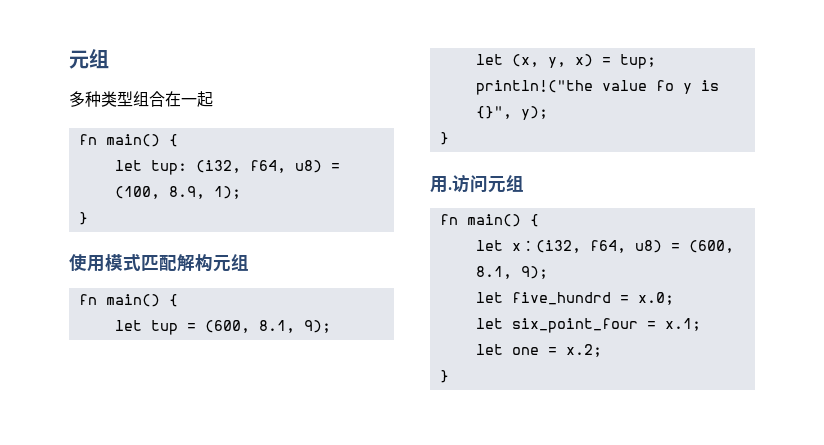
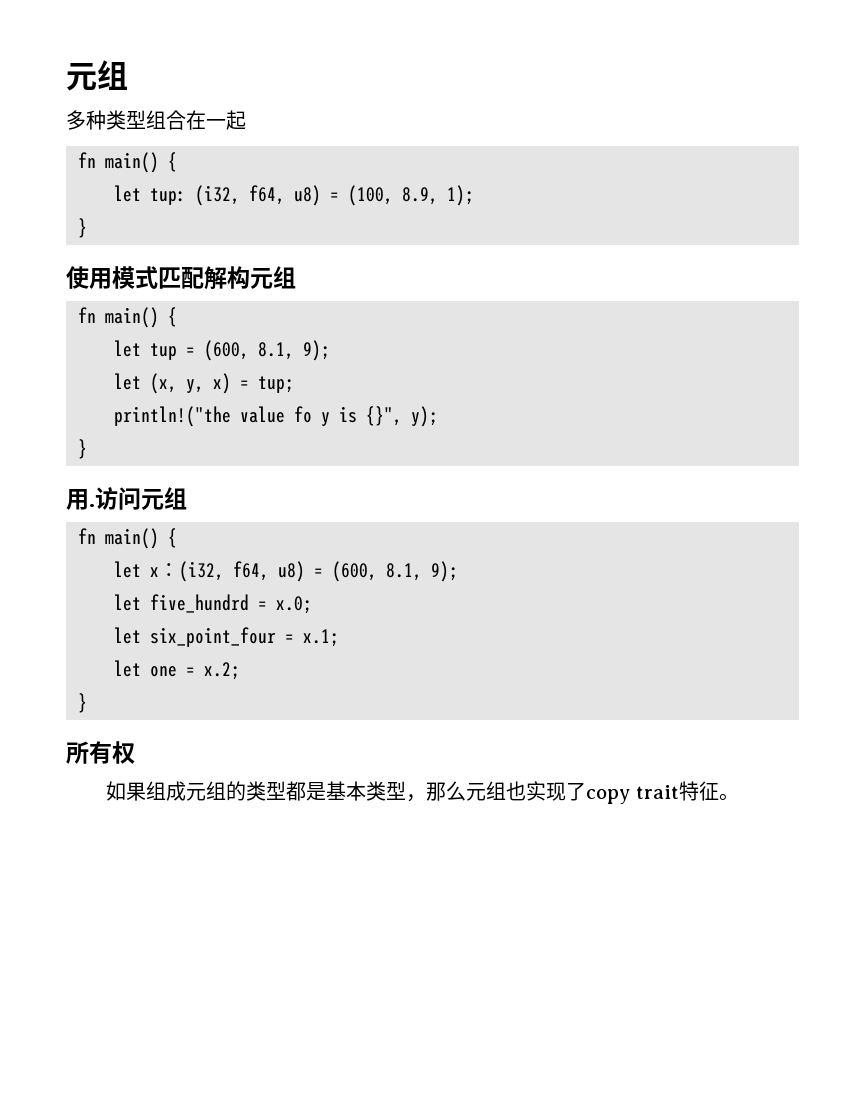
(449, 376) none -> [66,741,135,764] [106,781,739,804] // 所有权 // 如果组成元组的类型都是基本类型，那么元组也实现了copy trait特征。

